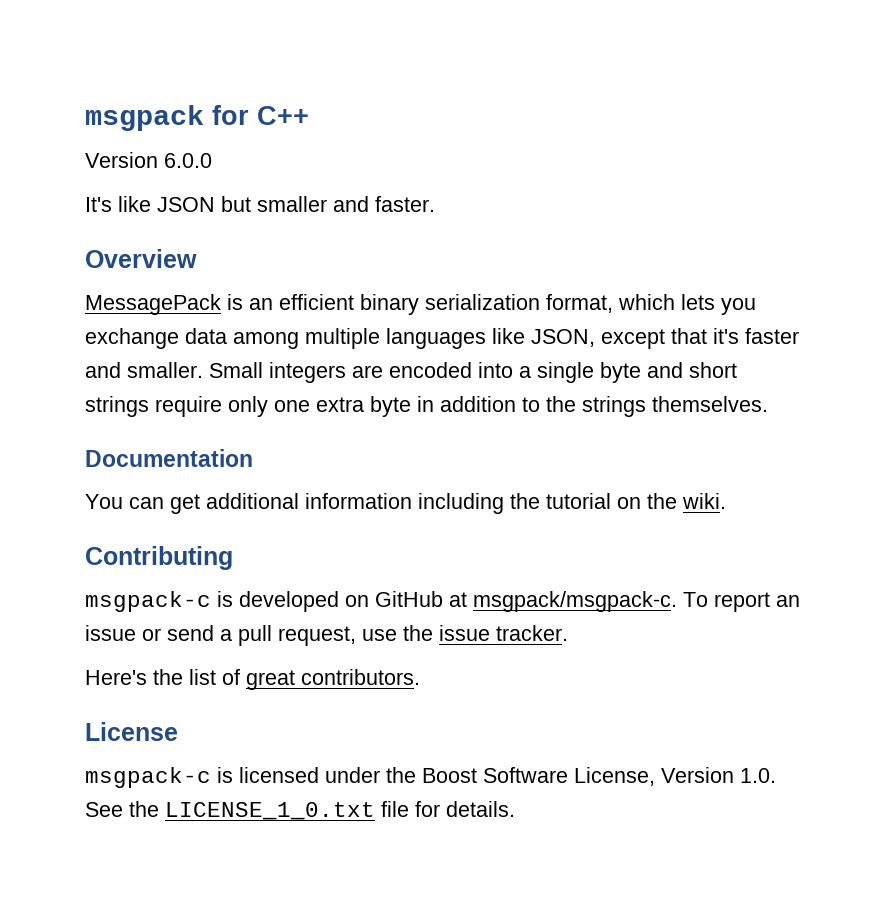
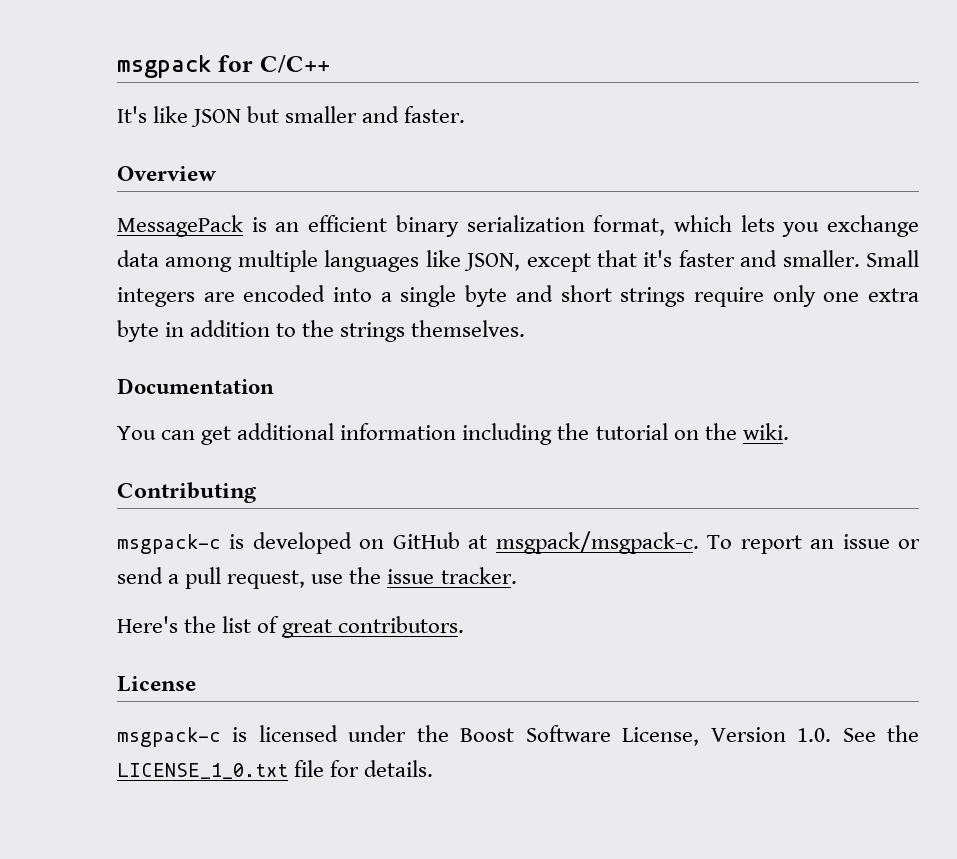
[257,106,309,125] [85,152,212,168] C++ // Version 6.0.0 -> [259,54,330,73] C/C++

